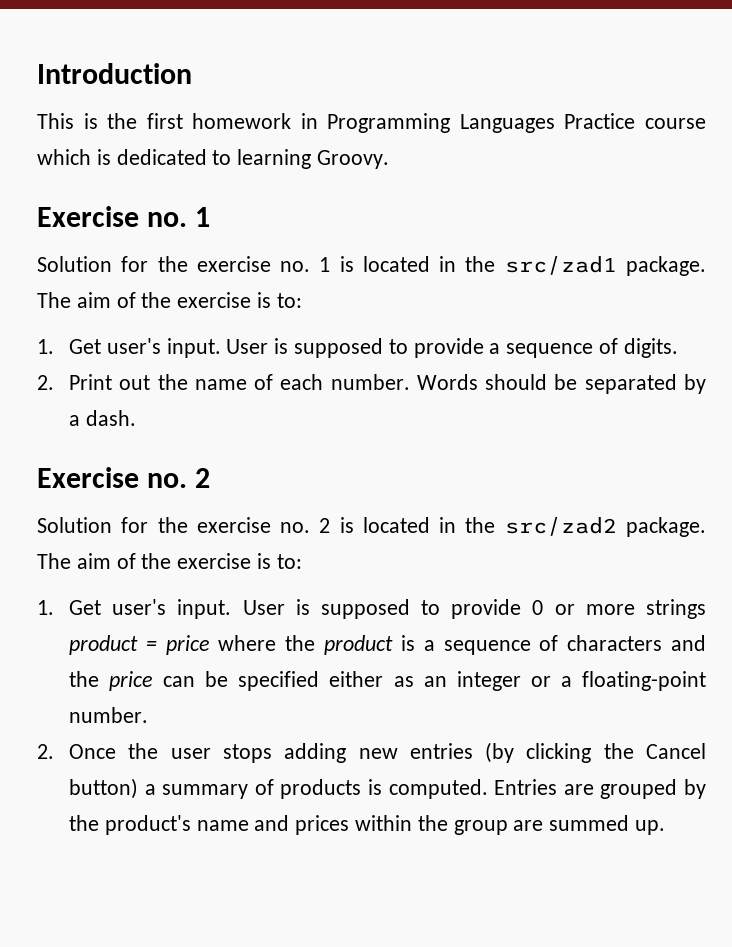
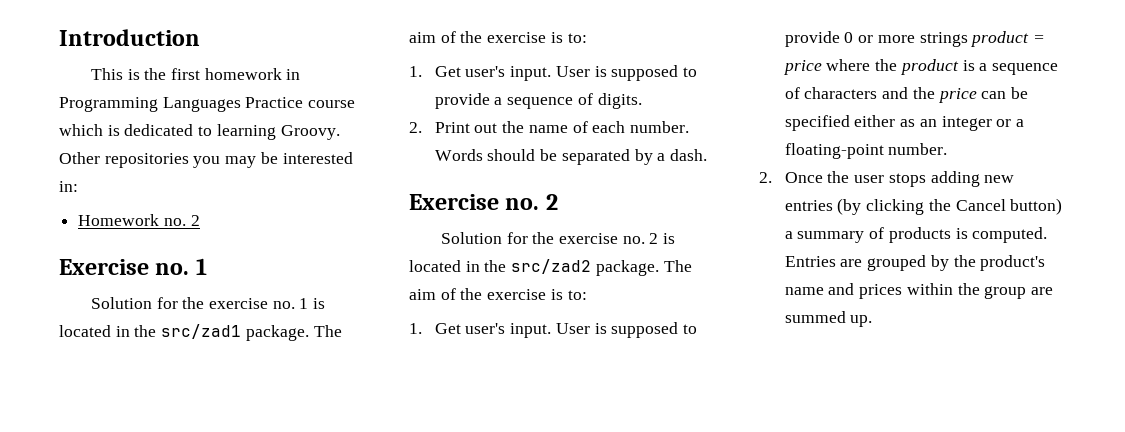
(390, 159) none -> [59,152,353,168] [59,181,78,192] [78,214,200,226] Other repositories you may be interested in: // Homework no. 2

